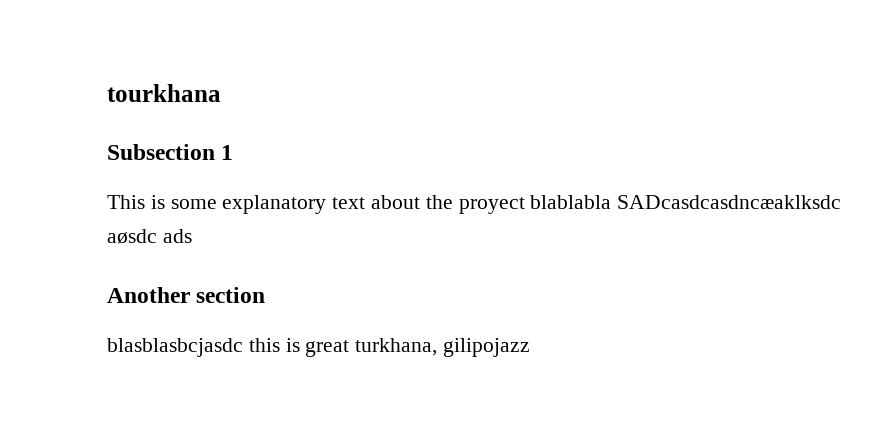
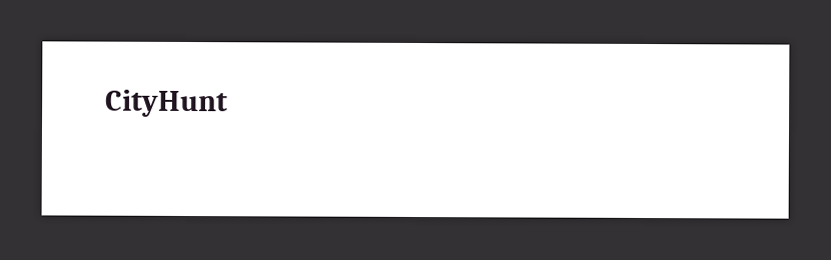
[107,84,221,102] [107,144,234,160] [107,195,842,214] [107,229,192,244] [107,287,266,303] [107,338,531,357] tourkhana // Subsection 1 // This is some explanatory text about the proyect blablabla SADcasdcasdncæaklksdc aøsdc ads // Another section // blasblasbcjasdc this is great turkhana, gilipojazz -> [105,89,228,118] CityHunt

